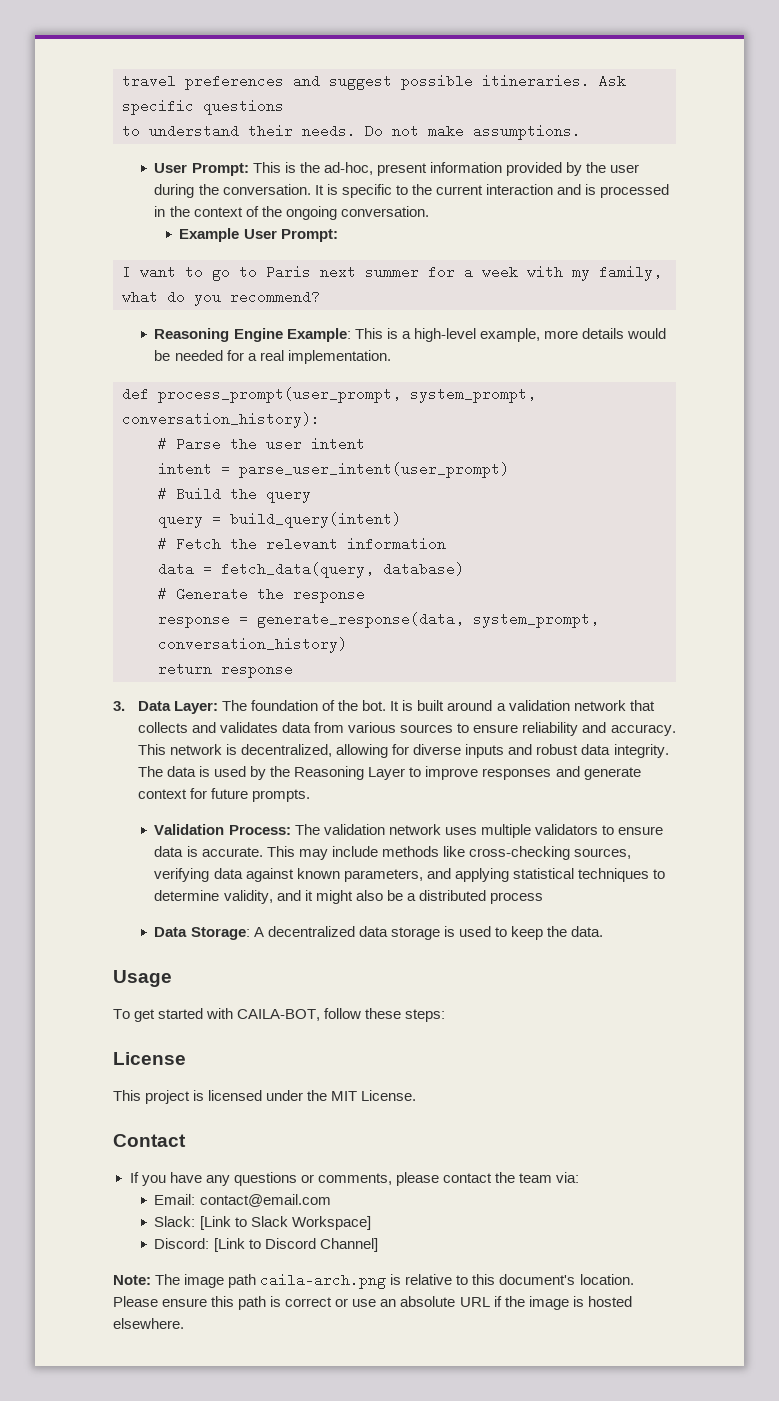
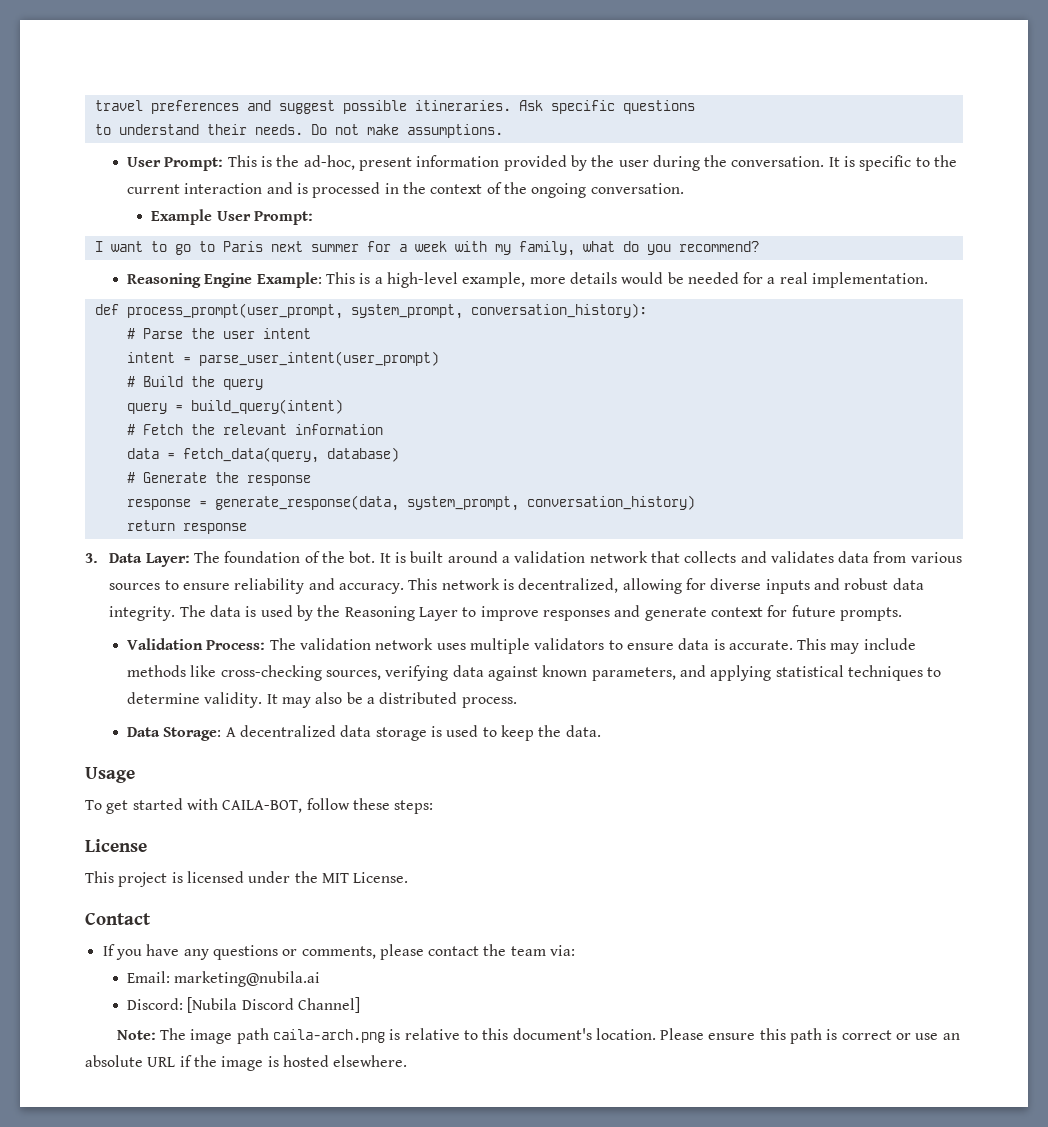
[223,890,353,904] validity, and it might -> [204,692,311,708] validity. It may
[489,892,543,904] process -> [461,697,517,708] process.
[199,1194,331,1207] [154,1216,371,1230] contact@email.com // Slack: [Link to Slack Workspace] -> [174,971,321,987] marketing@nubila.ai
[213,1238,261,1252] [Link to -> [187,997,238,1013] [Nubila

